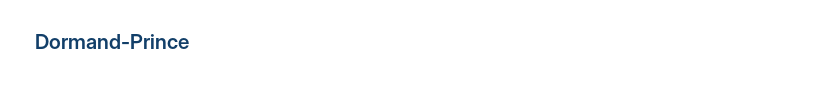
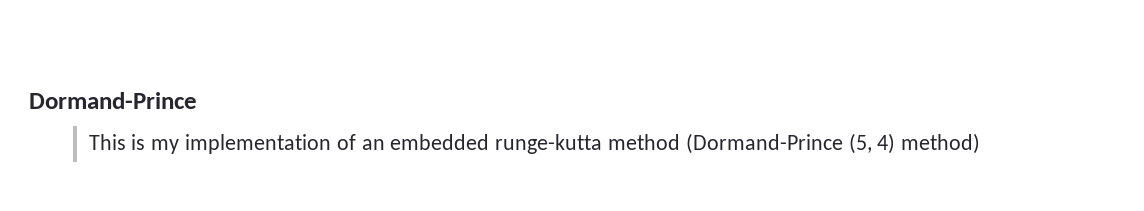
(189, 41) none -> [88,133,981,154] // This is my implementation of an embedded runge-kutta method (Dormand-Prince (5, 4) method)

